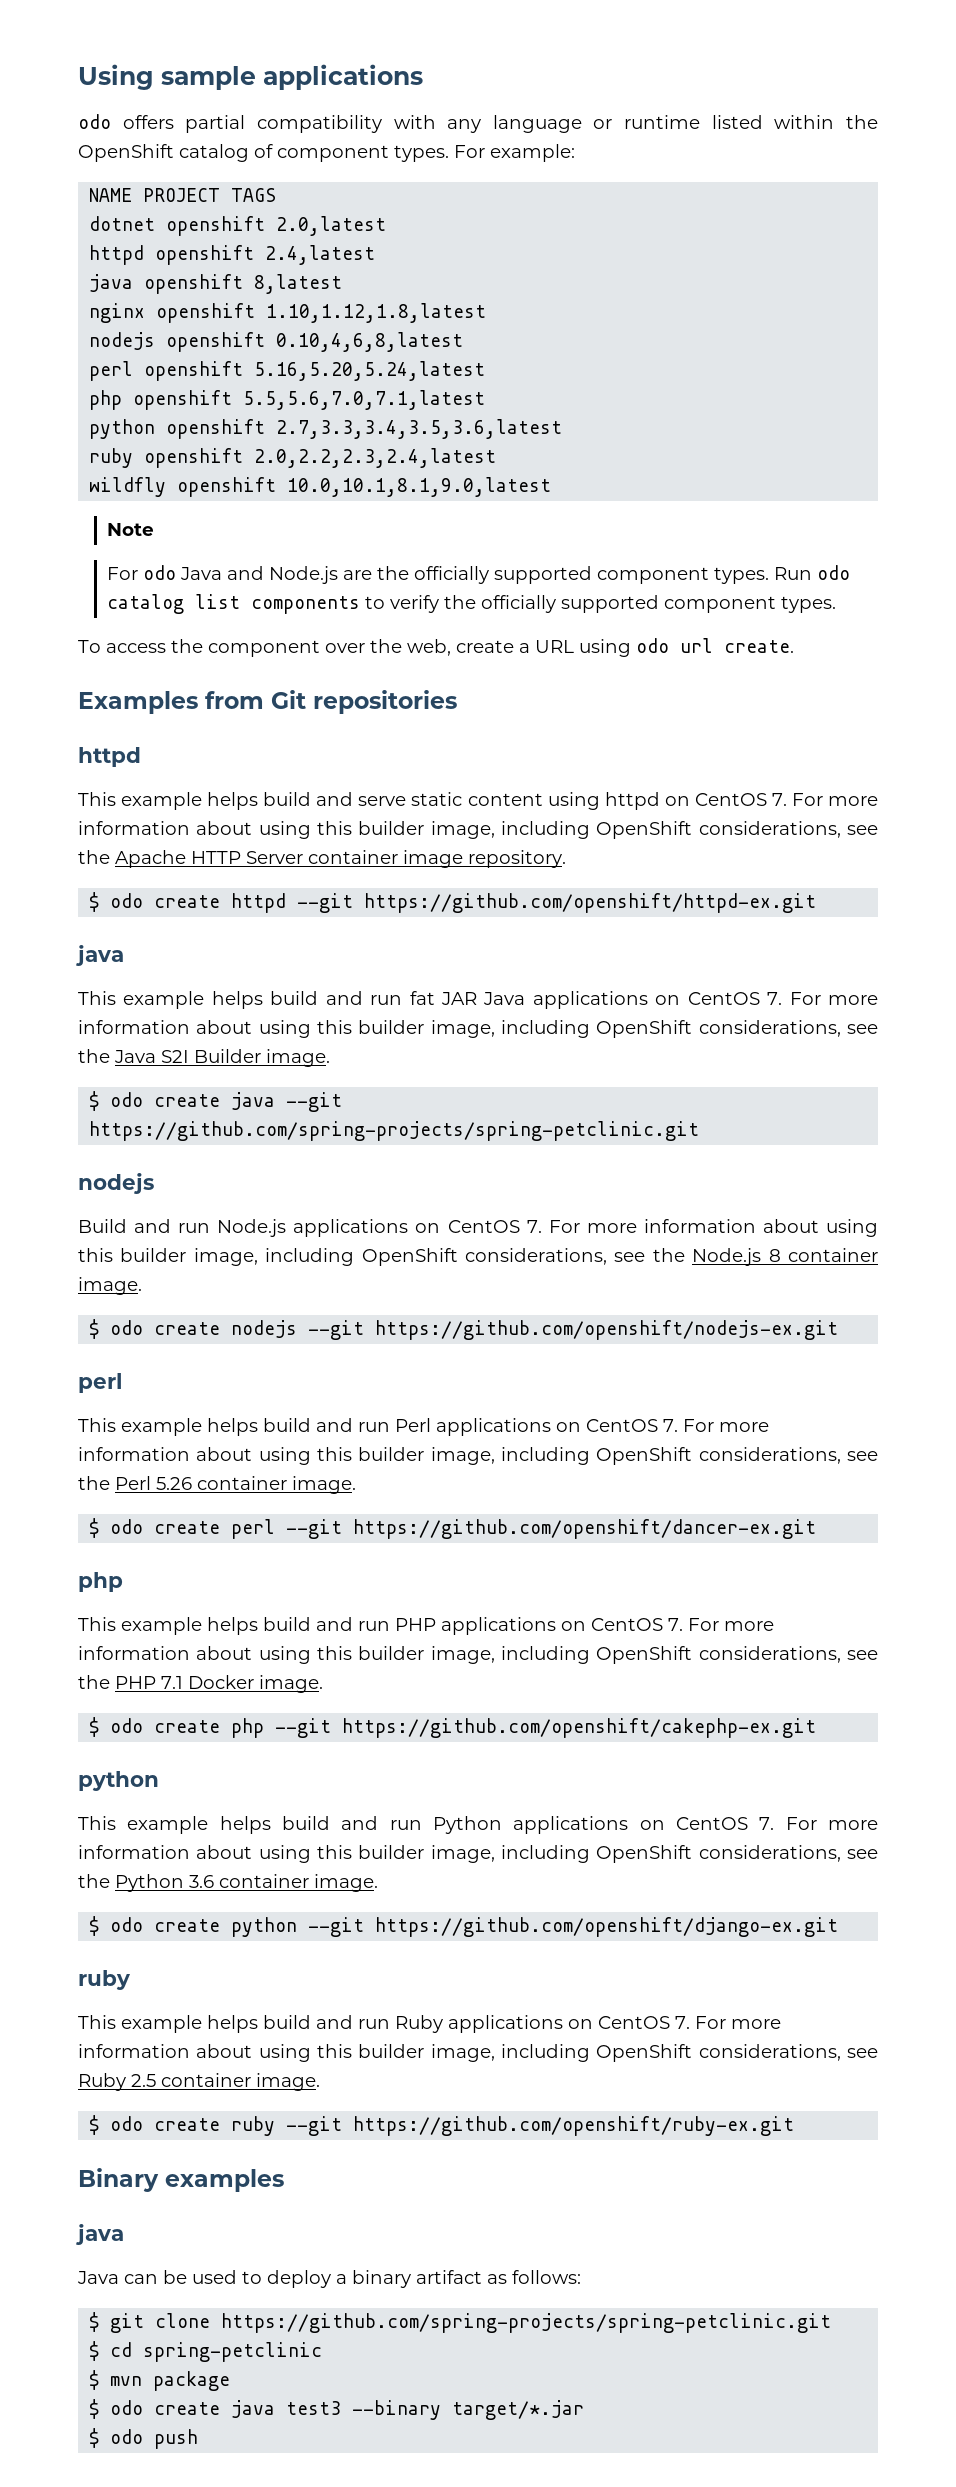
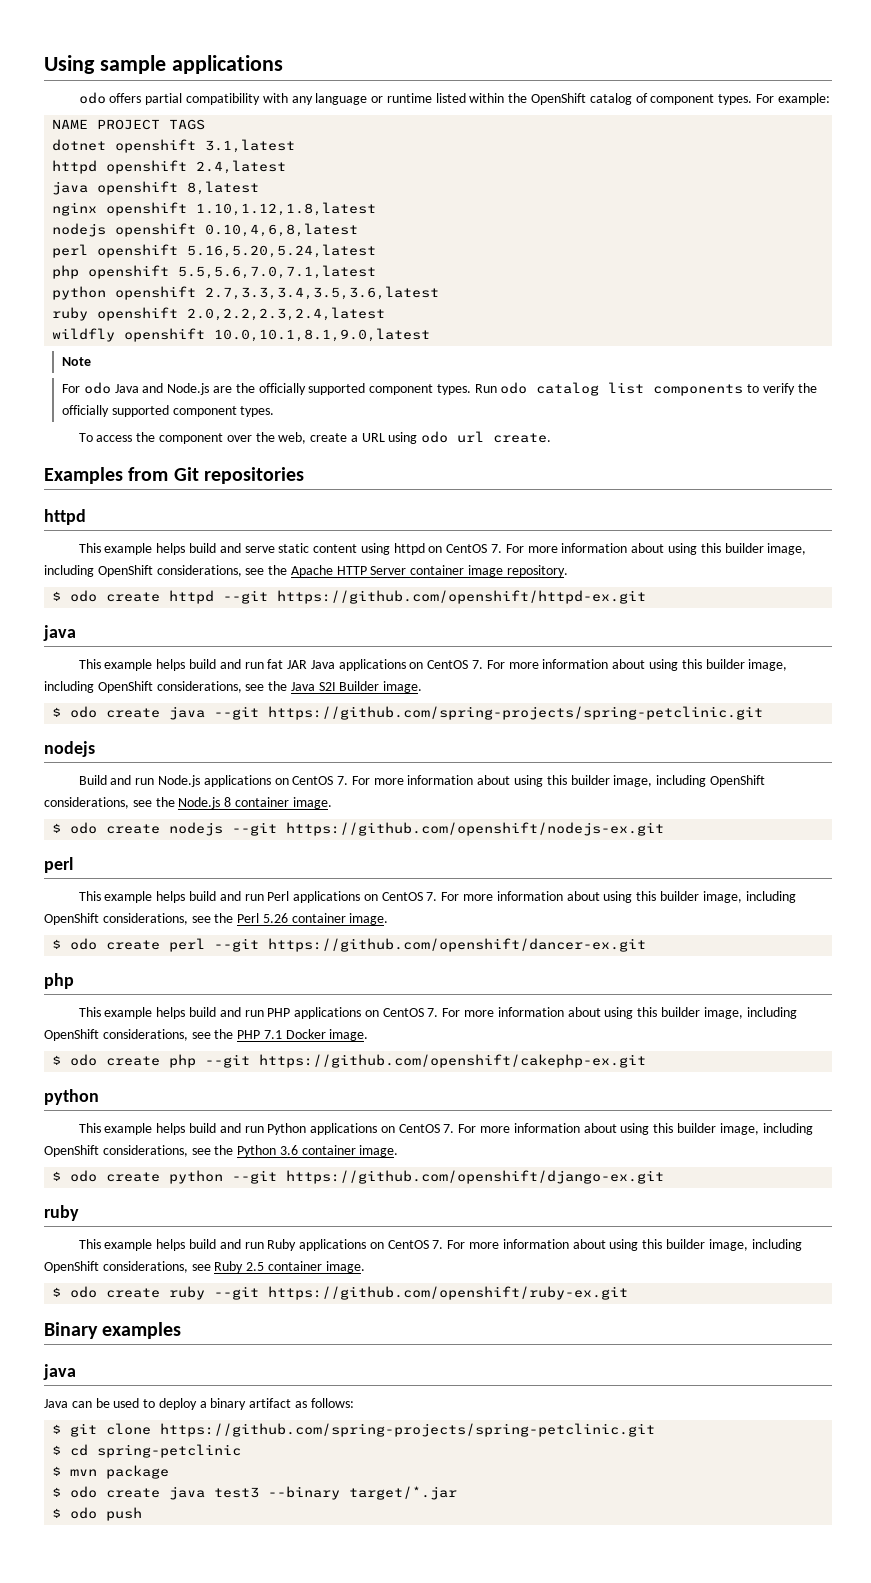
[276,216,387,236] 2.0,latest -> [205,139,296,153] 3.1,latest

